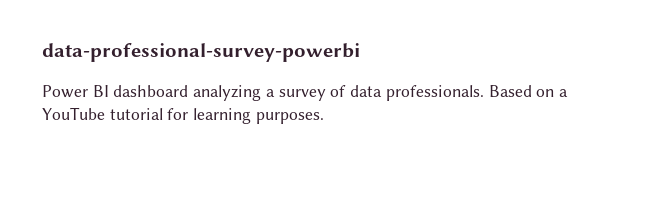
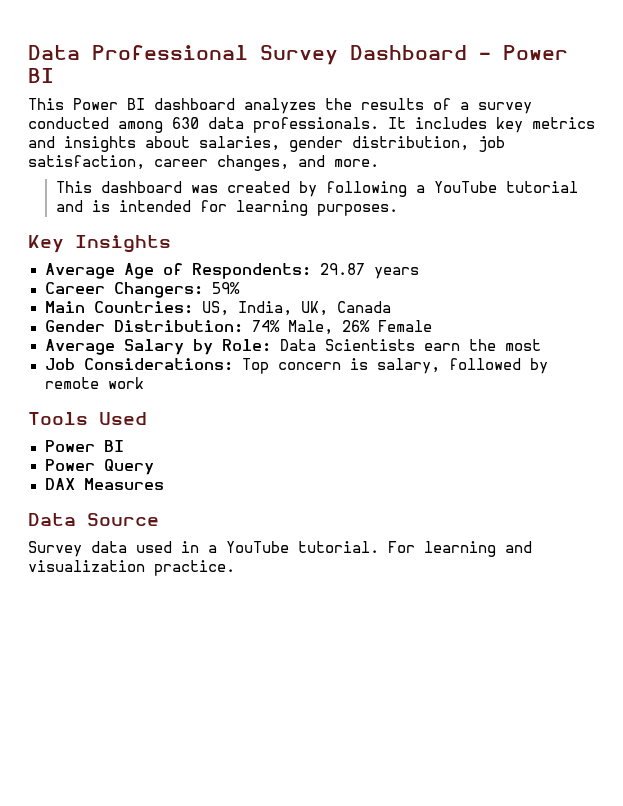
[42,43,360,62] [42,85,568,101] [42,107,324,124] data-professional-survey-powerbi // Power BI dashboard analyzing a survey of data professionals. Based on a YouTube tutorial for learning purposes. -> [28,45,568,65] [28,68,54,83] [28,98,532,114] [28,117,595,133] [28,136,505,152] [28,155,379,171] [55,181,578,197] [55,200,398,216] [28,235,171,253] [44,263,419,279] [44,282,240,298] [44,301,391,316] [44,320,432,335] [44,339,541,355] [44,358,548,374] [44,377,144,389] [28,412,147,425] [44,440,124,452] [44,459,154,475] [44,478,164,490] [28,513,159,526] [28,541,532,557] [28,560,235,576] Data Professional Survey Dashboard - Power BI // This Power BI dashboard analyzes the results of a survey conducted among 630 data professionals. It includes key metrics and insights about salaries, gender distribution, job satisfaction, career changes, and more. // This dashboard was created by following a YouTube tutorial and is intended for learning purposes. // Key Insights // Average Age of Respondents: 29.87 years // Career Changers: 59% // Main Countries: US, India, UK, Canada // Gender Distribution: 74% Male, 26% Female // Average Salary by Role: Data Scientists earn the most // Job Considerations: Top concern is salary, followed by remote work // Tools Used // Power BI // Power Query // DAX Measures // Data Source // Survey data used in a YouTube tutorial. For learning and visualization practice.

